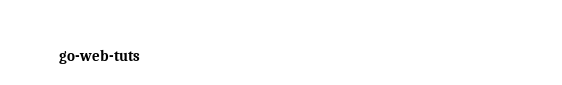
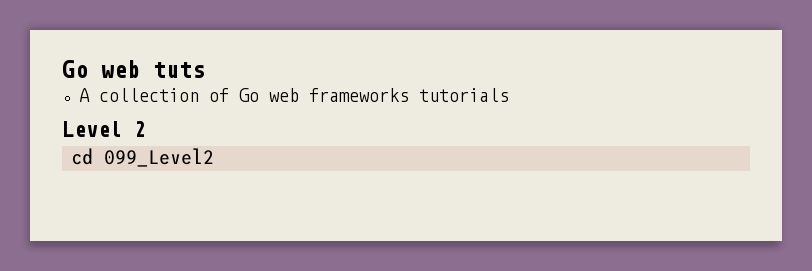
[59,49,140,64] go-web-tuts -> [62,60,205,78] [78,88,509,102] [62,121,146,137] [71,148,214,167] Go web tuts // A collection of Go web frameworks tutorials // Level 2 // cd 099_Level2

